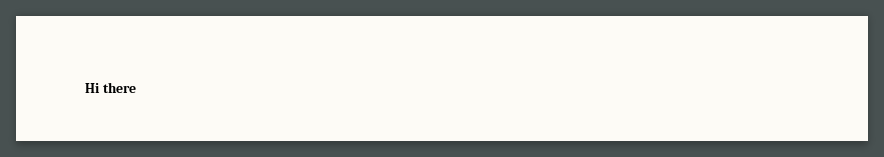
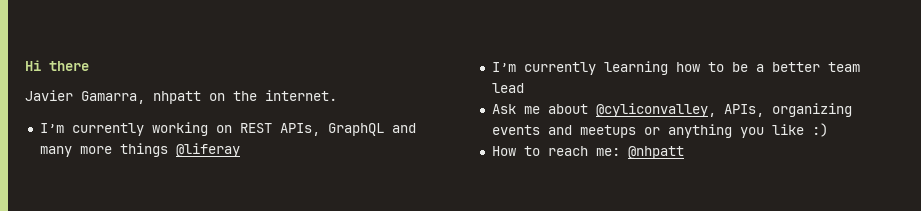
(136, 87) none -> [25,90,337,104] [39,122,416,136] [39,143,240,157] [491,61,860,75] [491,83,524,93] [491,103,852,117] [491,123,828,138] [491,146,684,159] // Javier Gamarra, nhpatt on the internet. // I’m currently working on REST APIs, GraphQL and many more things @liferay // I’m currently learning how to be a better team lead // Ask me about @cyliconvalley, APIs, organizing events and meetups or anything you like :) // How to reach me: @nhpatt

